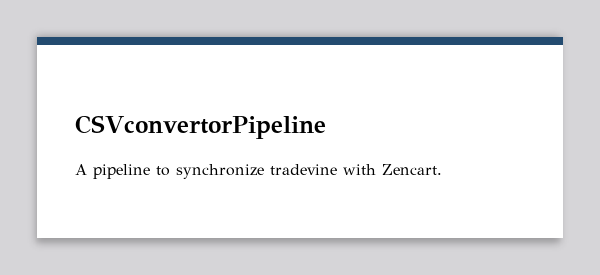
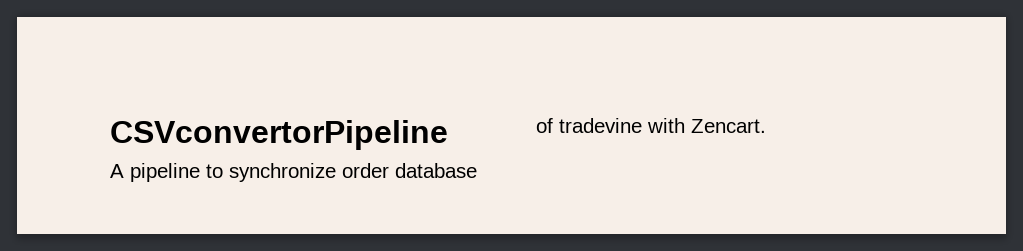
(264, 171) none -> [342,163,477,178] [536,118,553,133] order database of

